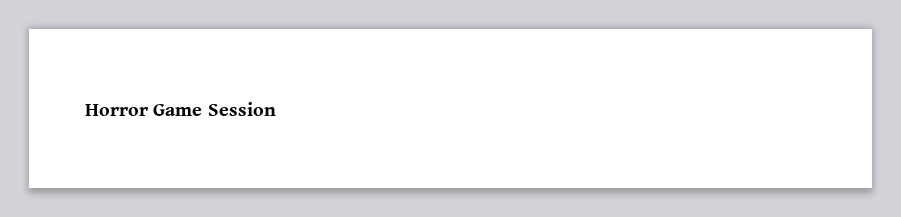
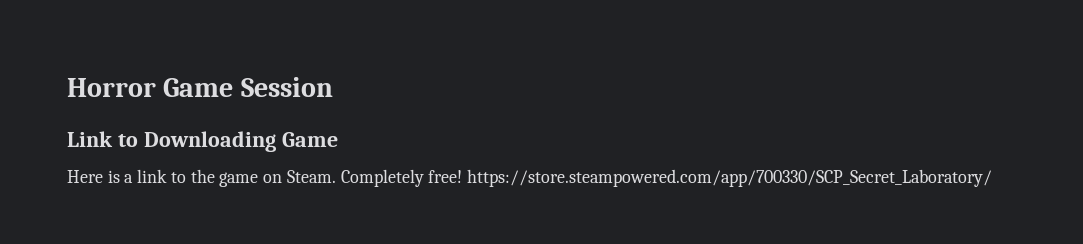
(276, 109) none -> [67,131,338,152] [67,169,992,187] // Link to Downloading Game // Here is a link to the game on Steam. Completely free! https://store.steampowered.com/app/700330/SCP_Secret_Laboratory/

